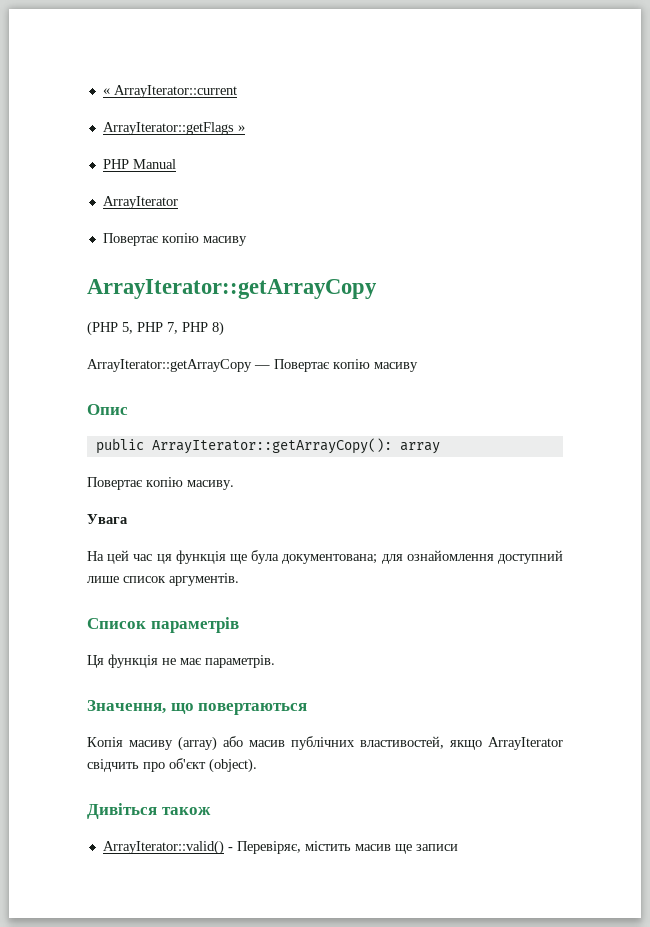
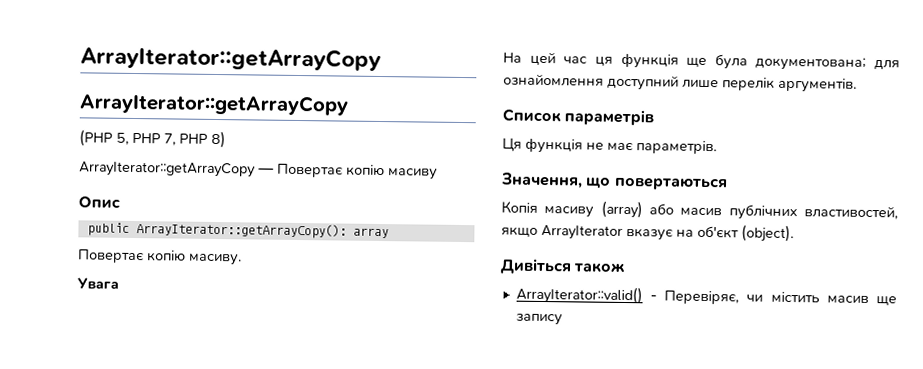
[102,85,237,98] [102,122,245,135] [102,159,176,169] [102,196,178,209] [102,233,247,246] « ArrayIterator::current // ArrayIterator::getFlags » // PHP Manual // ArrayIterator // Повертає копію масиву -> [80,46,382,72] ArrayIterator::getArrayCopy
[123,576,166,583] список -> [722,77,775,91] перелік
[87,759,165,772] свідчить про -> [626,228,694,241] вказує на
(301, 847) none -> [746,294,764,302] чи
[415,844,458,851] записи -> [515,313,563,326] запису

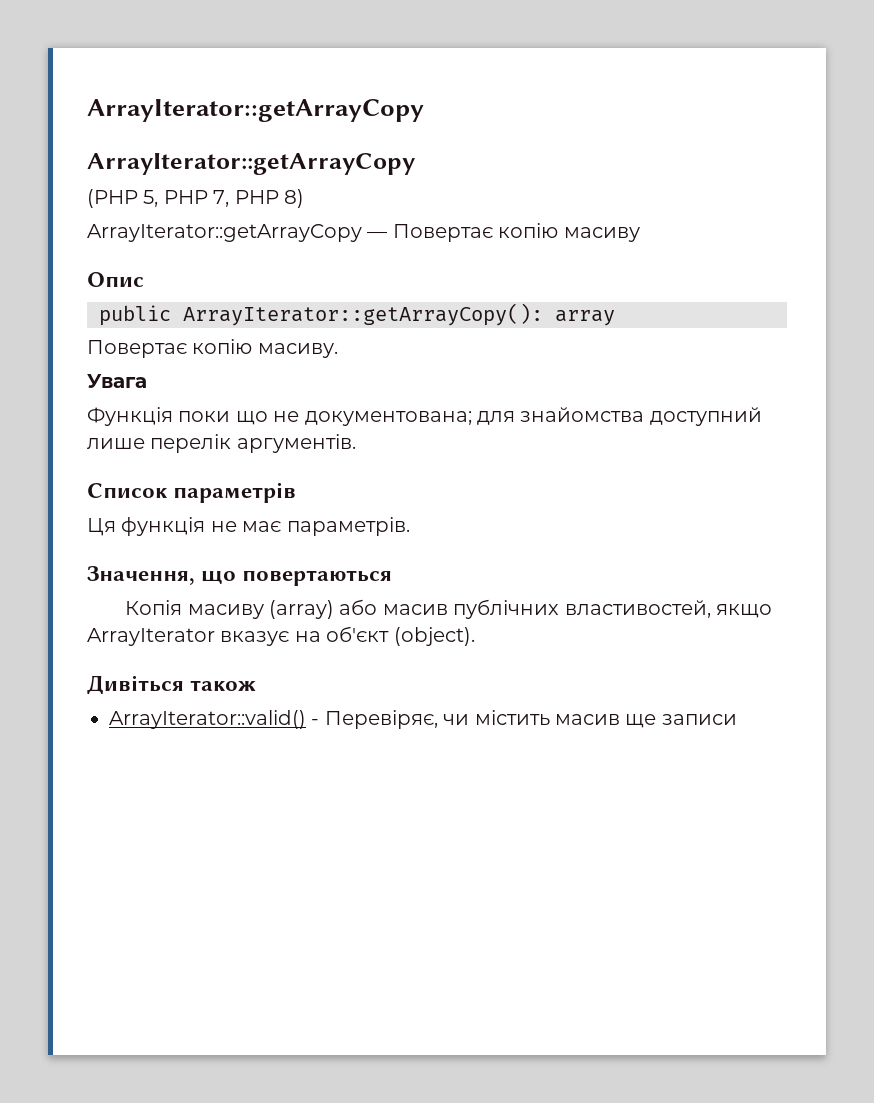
[503,51,748,70] На цей час ця функція ще була -> [87,407,300,426] Функція поки що не
[503,73,604,87] ознайомлення -> [520,407,645,422] знайомства
[515,313,563,326] запису -> [661,714,737,725] записи

